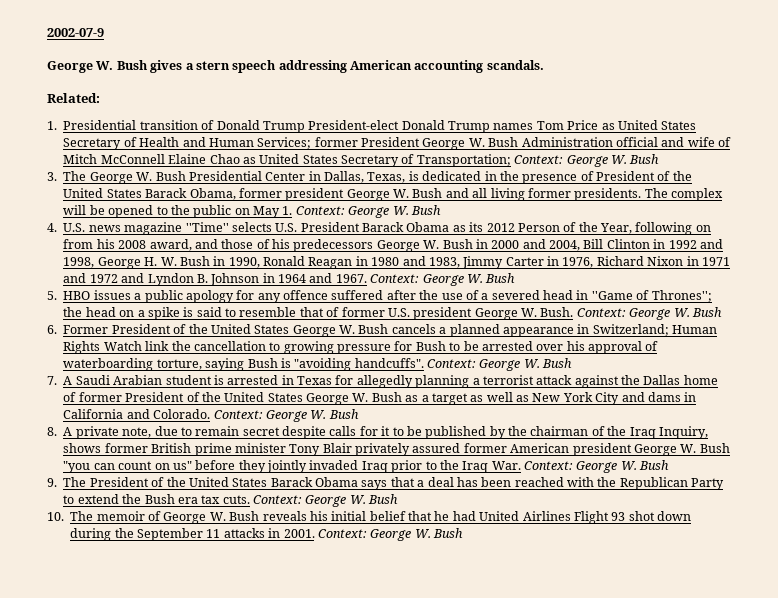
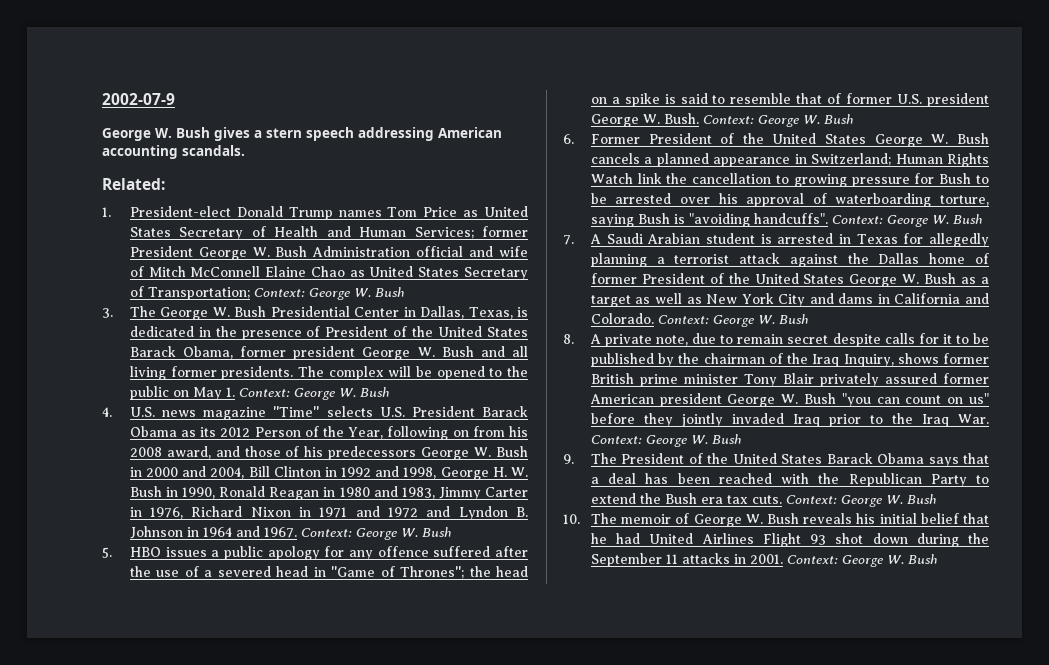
[63,120,305,133] Presidential transition of Donald Trump -> (111, 212) none

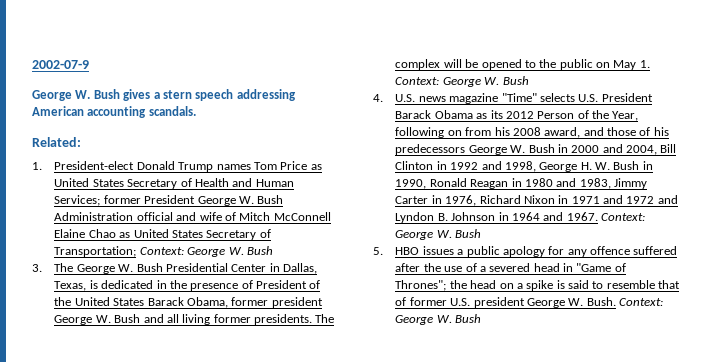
[273,406,320,417] ''Time'' -> [501,93,537,102] "Time"
[331,566,465,579] ''Game of Thrones''; -> [576,263,626,272] [395,280,447,291] "Game of Thrones";
[563,133,989,147] [590,153,989,167] [590,173,989,187] [590,193,989,207] [590,213,983,227] [563,233,989,247] [590,253,989,267] [590,273,989,287] [590,293,989,307] [590,313,809,327] [563,333,989,347] [590,353,989,367] [590,373,989,387] [589,393,990,407] [590,413,990,427] [590,434,742,447] [563,453,989,467] [590,473,989,487] [590,493,937,507] [563,513,989,527] [590,533,989,547] [590,553,938,567] // 6. Former President of the United States George W. Bush cancels a planned appearance in Switzerland; Human Rights Watch link the cancellation to growing pressure for Bush to be arrested over his approval of waterboarding torture, saying Bush is "avoiding handcuffs". Context: George W. Bush // 7. A Saudi Arabian student is arrested in Texas for allegedly planning a terrorist attack against the Dallas home of former President of the United States George W. Bush as a target as well as New York City and dams in California and Colorado. Context: George W. Bush // 8. A private note, due to remain secret despite calls for it to be published by the chairman of the Iraq Inquiry, shows former British prime minister Tony Blair privately assured former American president George W. Bush "you can count on us" before they jointly invaded Iraq prior to the Iraq War. Context: George W. Bush // 9. The President of the United States Barack Obama says that a deal has been reached with the Republican Party to extend the Bush era tax cuts. Context: George W. Bush // 10. The memoir of George W. Bush reveals his initial belief that he had United Airlines Flight 93 shot down during the September 11 attacks in 2001. Context: George W. Bush -> (482, 318) none

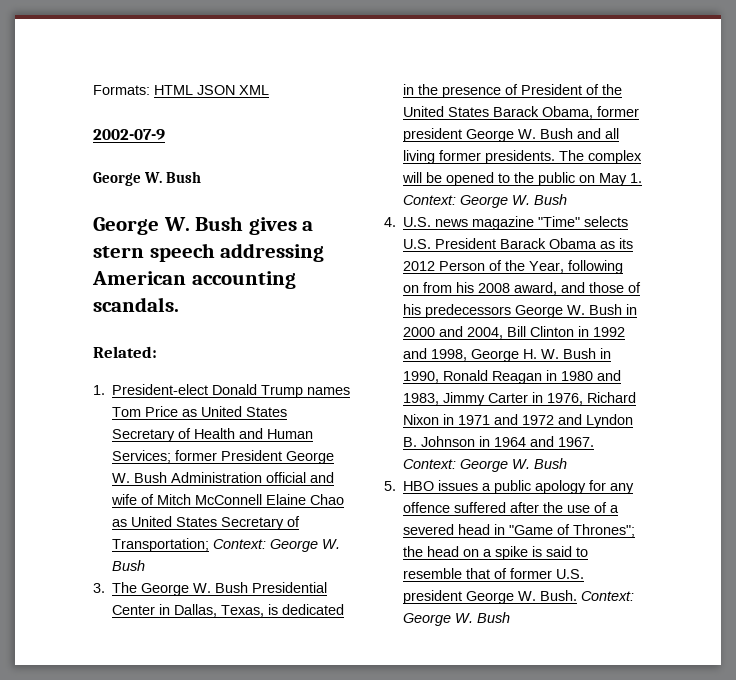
(32, 64) none -> [93,85,269,95] Formats: HTML JSON XML //
(120, 94) none -> [93,216,244,235] // George W. Bush

